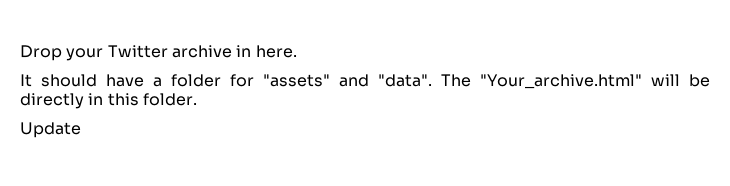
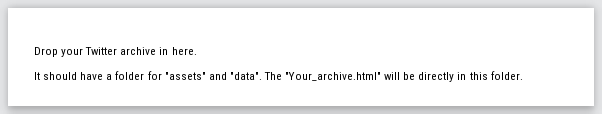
[20,122,81,138] // Update -> (523, 75) none

